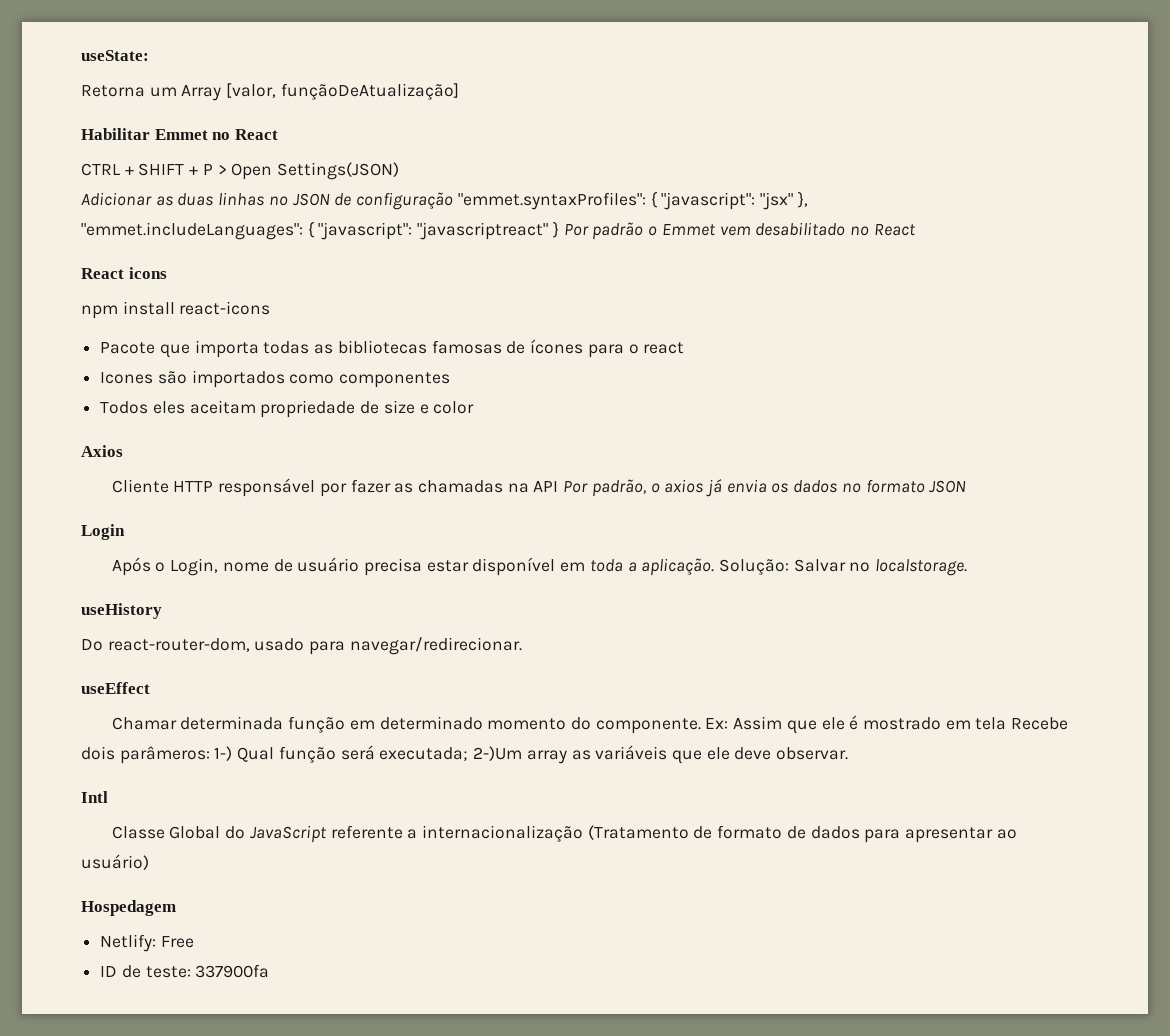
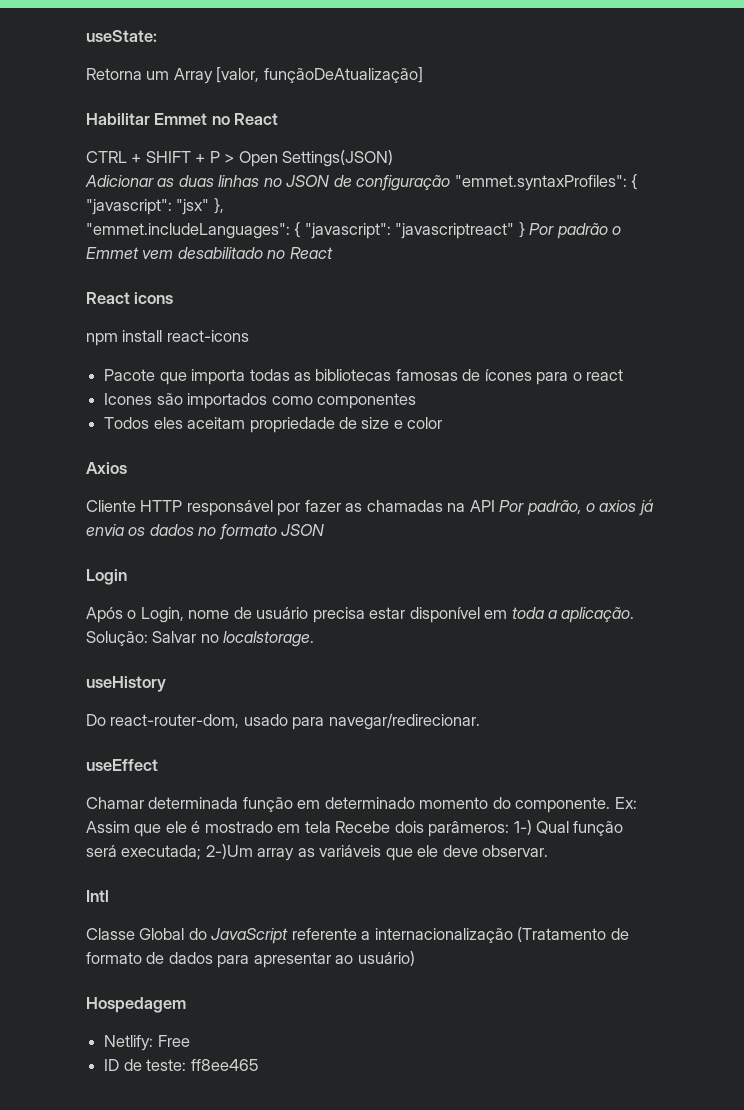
[195,964,270,978] 337900fa -> [190,1059,259,1071] ff8ee465

